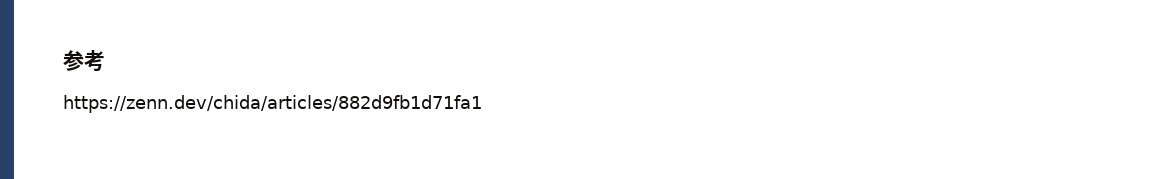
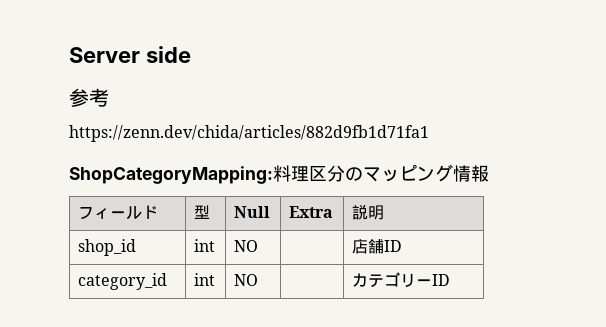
(63, 60) none -> [69,46,191,63] Server side //
(482, 104) none -> [69,164,489,184] [78,205,159,220] [194,205,211,219] [234,206,271,218] [289,206,334,218] [352,205,385,220] [78,239,137,256] [194,239,216,252] [234,240,259,252] [352,239,403,254] [78,273,168,290] [194,273,216,286] [234,274,259,286] [352,272,451,287] // ShopCategoryMapping:料理区分のマッピング情報 // フィールド | 型 | Null | Extra | 説明 // shop_id | int | NO | | 店舗ID // category_id | int | NO | | カテゴリーID

